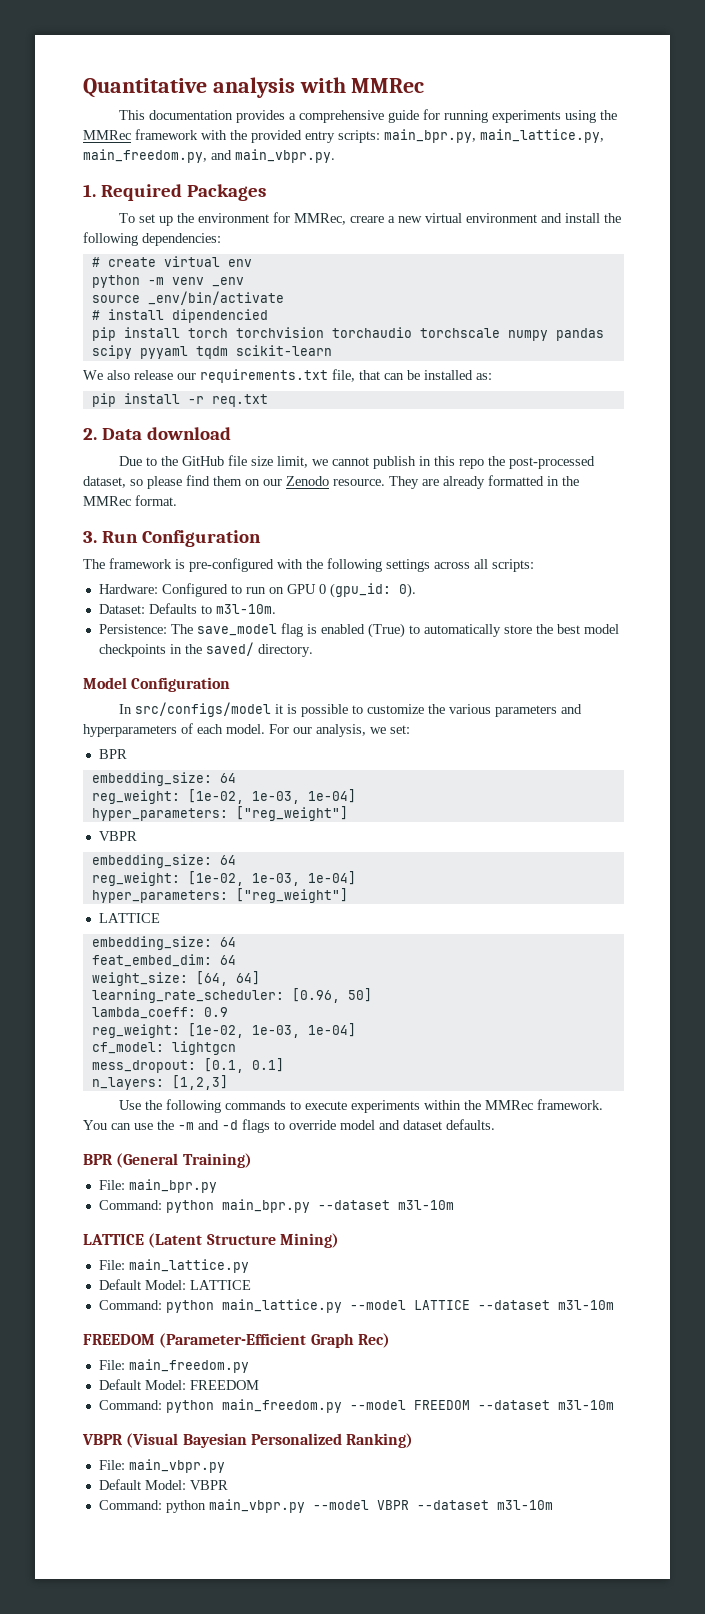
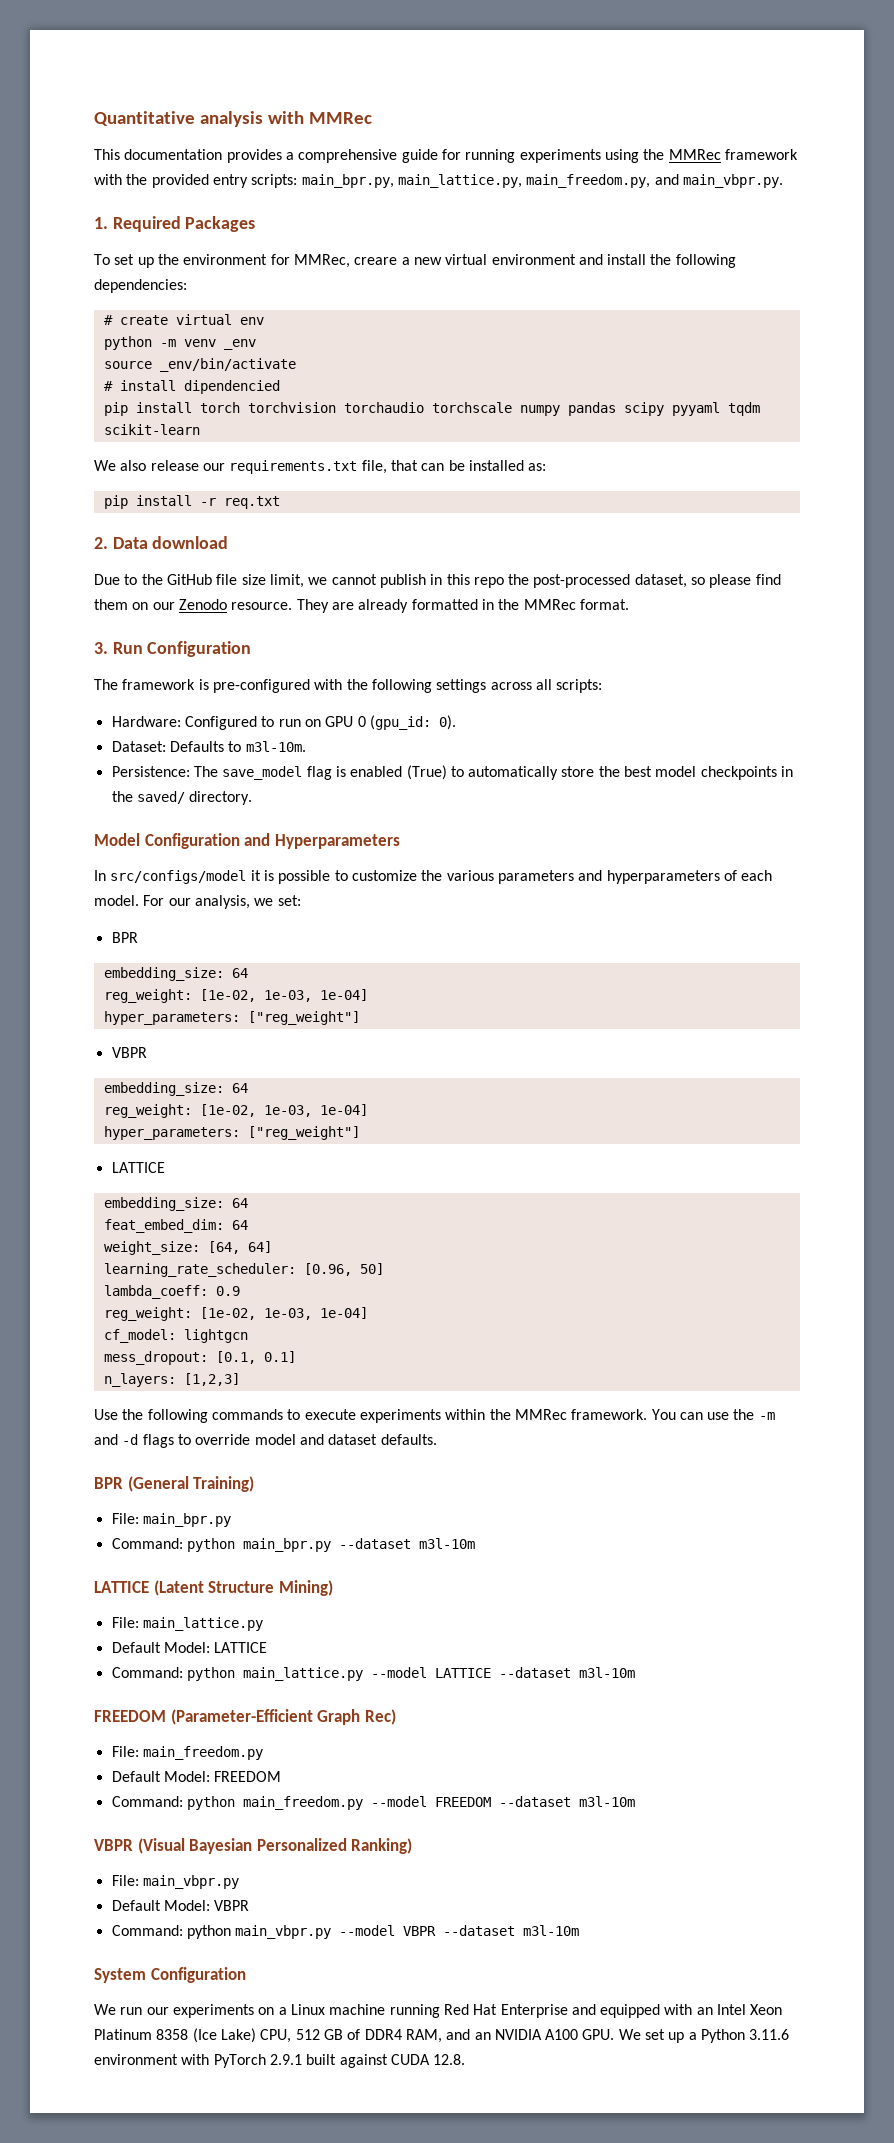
(231, 684) none -> [244,833,400,849] and Hyperparameters
(553, 1505) none -> [94,1967,246,1983] [94,2004,783,2018] [94,2028,790,2043] [94,2054,466,2068] // System Configuration // We run our experiments on a Linux machine running Red Hat Enterprise and equipped with an Intel Xeon Platinum 8358 (Ice Lake) CPU, 512 GB of DDR4 RAM, and an NVIDIA A100 GPU. We set up a Python 3.11.6 environment with PyTorch 2.9.1 built against CUDA 12.8.

